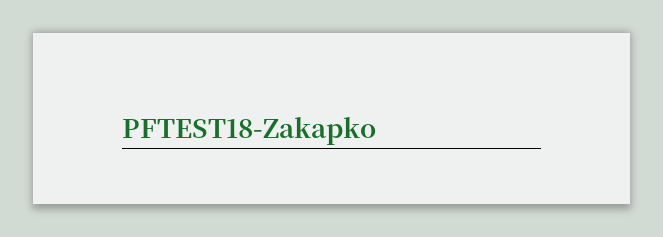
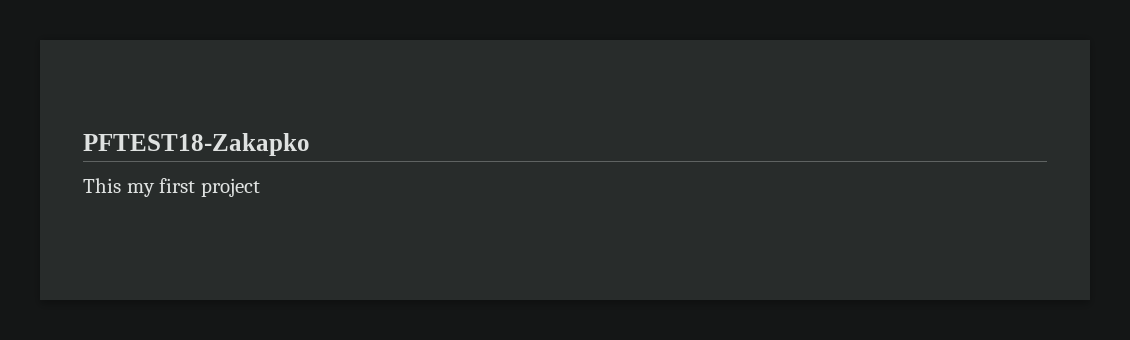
(376, 131) none -> [83,178,260,197] // This my first project

